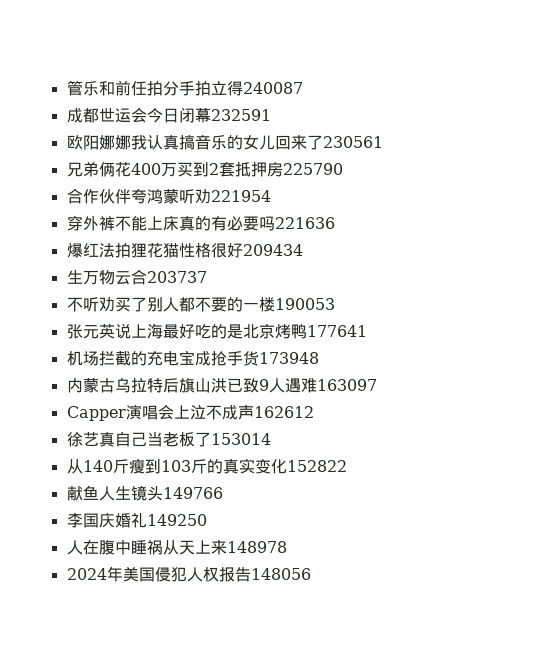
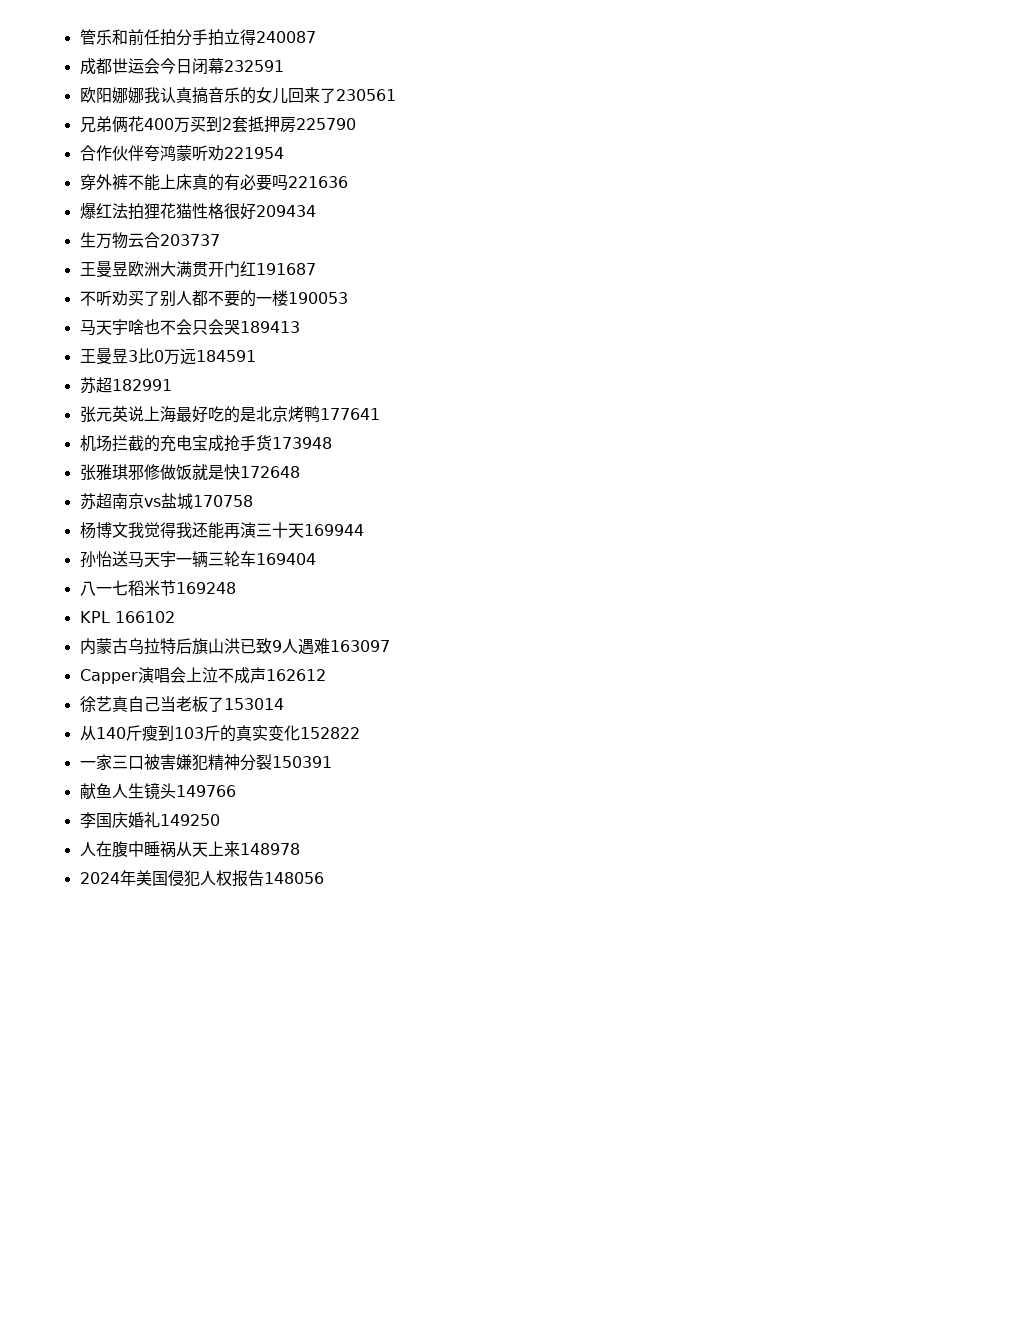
(207, 277) none -> [79,261,316,277] // 王曼昱欧洲大满贯开门红191687
(335, 304) none -> [79,319,300,336] [79,348,256,365] [79,377,172,394] // 马天宇啥也不会只会哭189413 // 王曼昱3比0万远184591 // 苏超182991
(319, 358) none -> [79,464,300,481] [79,493,253,510] [79,522,364,539] [79,551,316,568] [79,580,236,596] [79,611,175,623] // 张雅琪邪修做饭就是快172648 // 苏超南京vs盐城170758 // 杨博文我觉得我还能再演三十天169944 // 孙怡送马天宇一辆三轮车169404 // 八一七稻米节169248 // KPL 166102
(347, 466) none -> [79,754,332,771] // 一家三口被害嫌犯精神分裂150391

